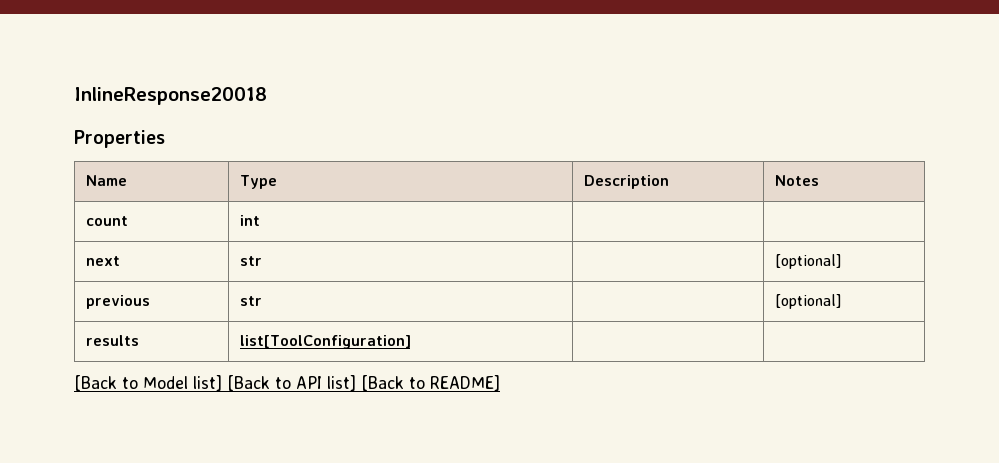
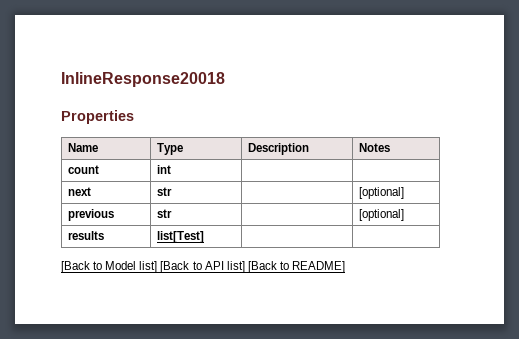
[239,335,411,349] list[ToolConfiguration] -> [157,231,205,243] list[Test]

